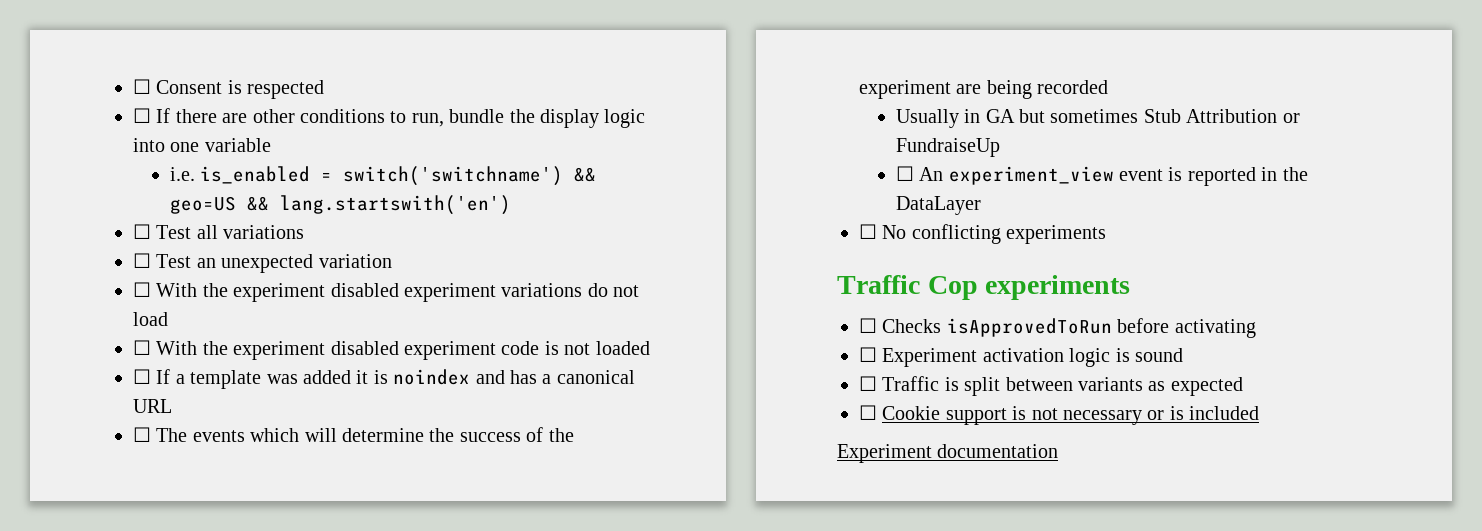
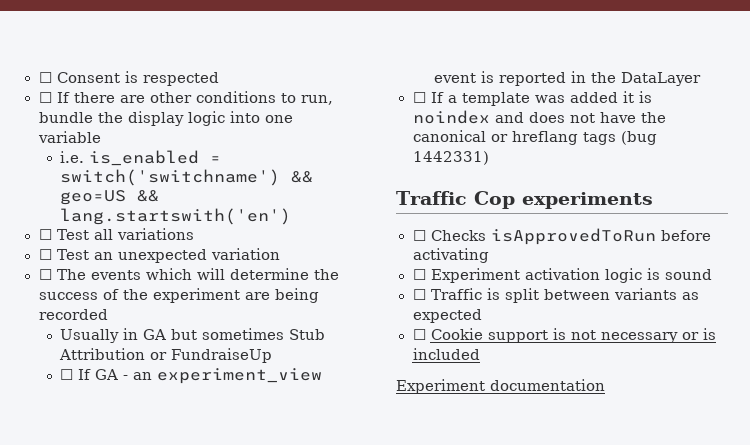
[133,282,640,302] [133,312,168,326] [133,340,650,360] [133,369,635,389] [133,399,172,413] // ☐ With the experiment disabled experiment variations do not load // ☐ With the experiment disabled experiment code is not loaded // ☐ If a template was added it is noindex and has a canonical URL -> (281, 254) none
[919,167,944,181] An -> [78,369,153,380] If GA - an
[882,224,1107,244] No conflicting experiments -> [430,91,652,106] [412,110,666,124] [412,130,657,145] [412,151,489,165] If a template was added it is noindex and does not have the canonical or hreflang tags (bug 1442331)

